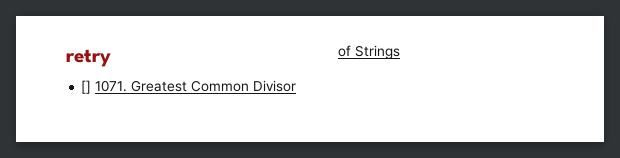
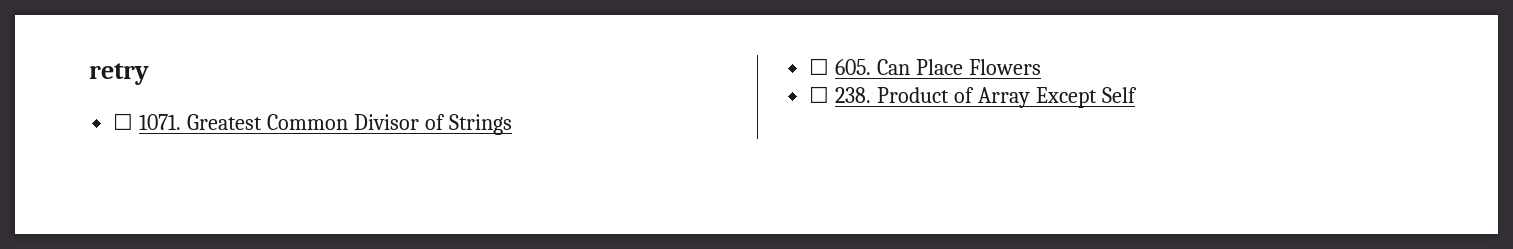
[81,80,92,94] [] -> [113,113,134,130] ☐
(401, 52) none -> [809,58,1041,75] [809,86,1137,108] // ☐ 605. Can Place Flowers // ☐ 238. Product of Array Except Self

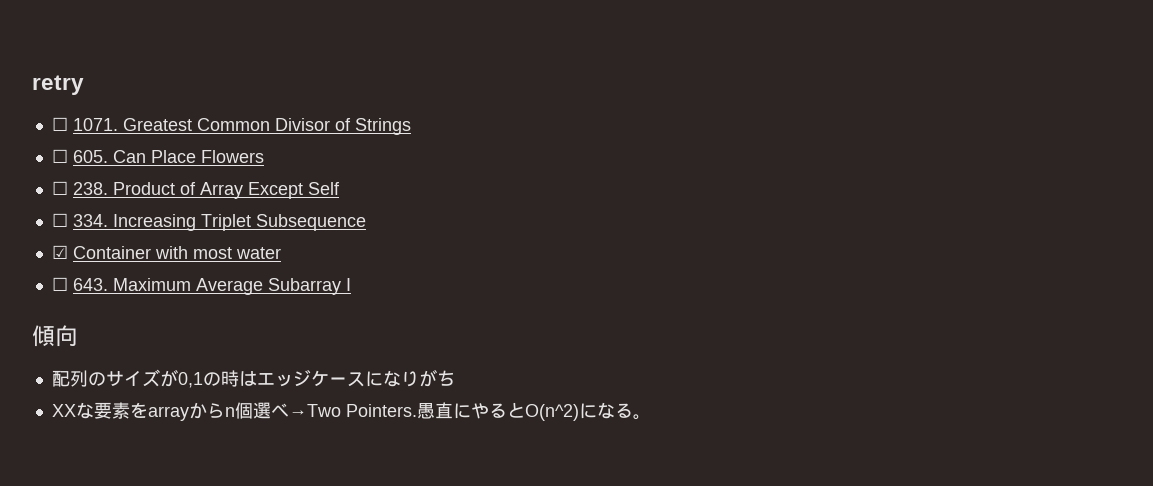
(1137, 95) none -> [51,213,366,231] [51,245,281,259] [51,277,351,295] [32,325,78,347] [51,369,455,388] [51,402,651,421] // ☐ 334. Increasing Triplet Subsequence // ☑ Container with most water // ☐ 643. Maximum Average Subarray I // 傾向 // 配列のサイズが0,1の時はエッジケースになりがち // XXな要素をarrayからn個選べ→Two Pointers.愚直にやるとO(n^2)になる。

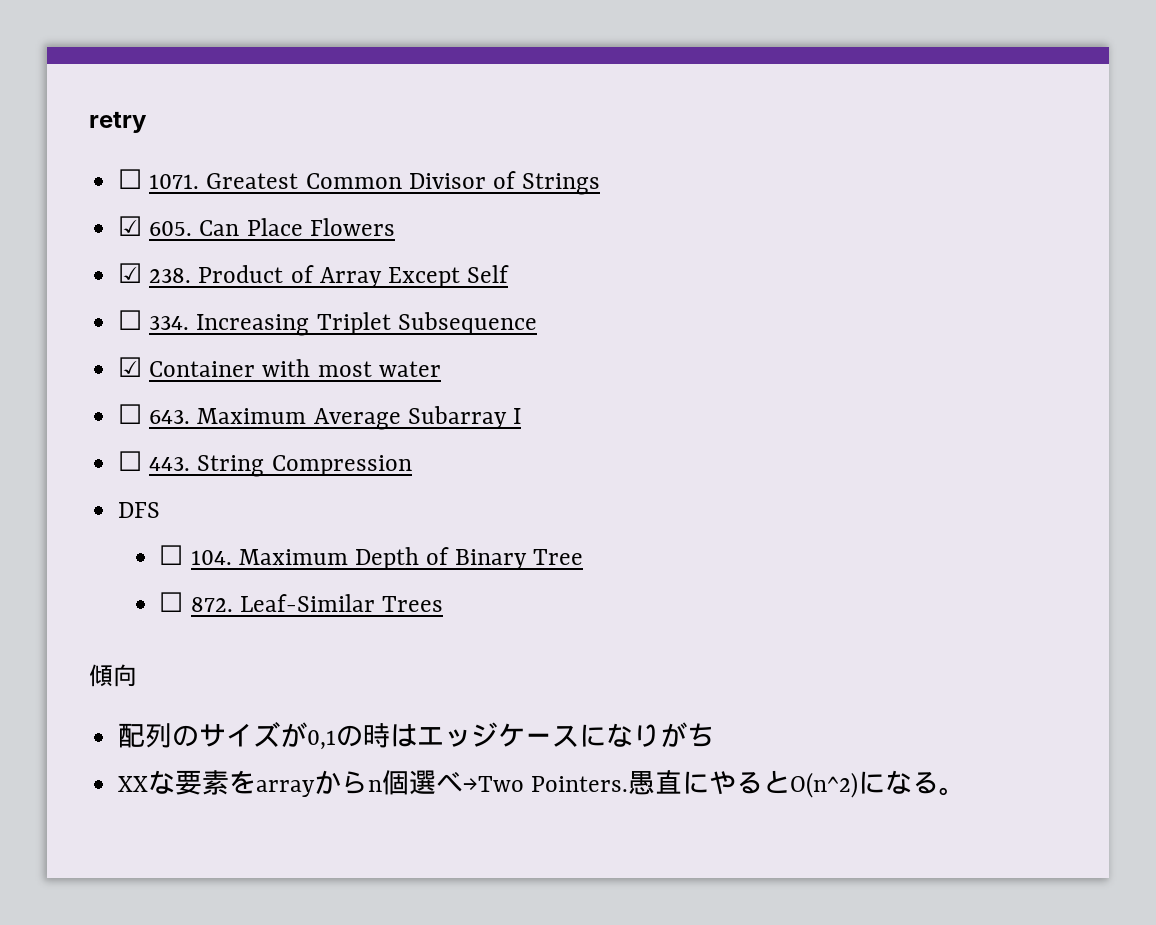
[51,149,68,163] ☐ -> [118,216,143,236] ☑
[51,181,68,195] ☐ -> [118,263,143,283] ☑
(351, 284) none -> [118,451,412,477] [118,502,161,518] [159,545,584,570] [159,592,443,612] // ☐ 443. String Compression // DFS // ☐ 104. Maximum Depth of Binary Tree // ☐ 872. Leaf-Similar Trees

